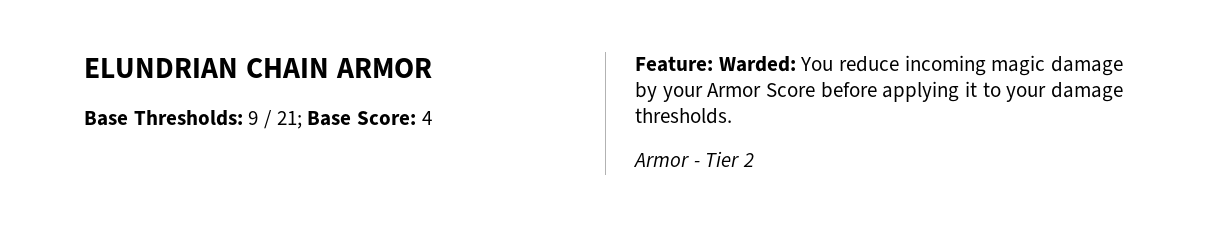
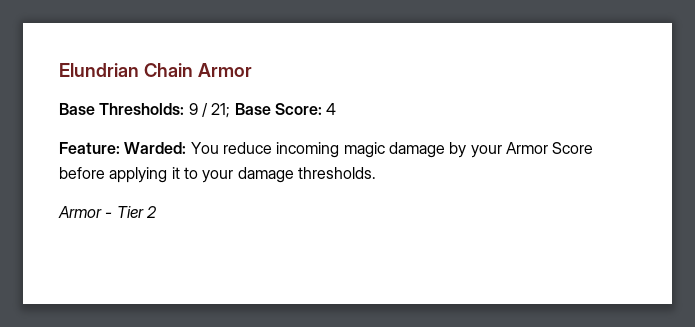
[84,58,432,78] ELUNDRIAN CHAIN ARMOR -> [59,63,252,77] Elundrian Chain Armor

